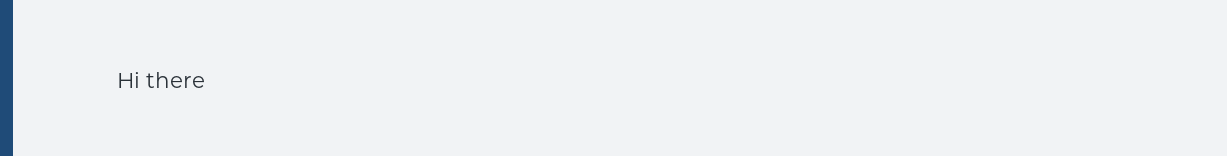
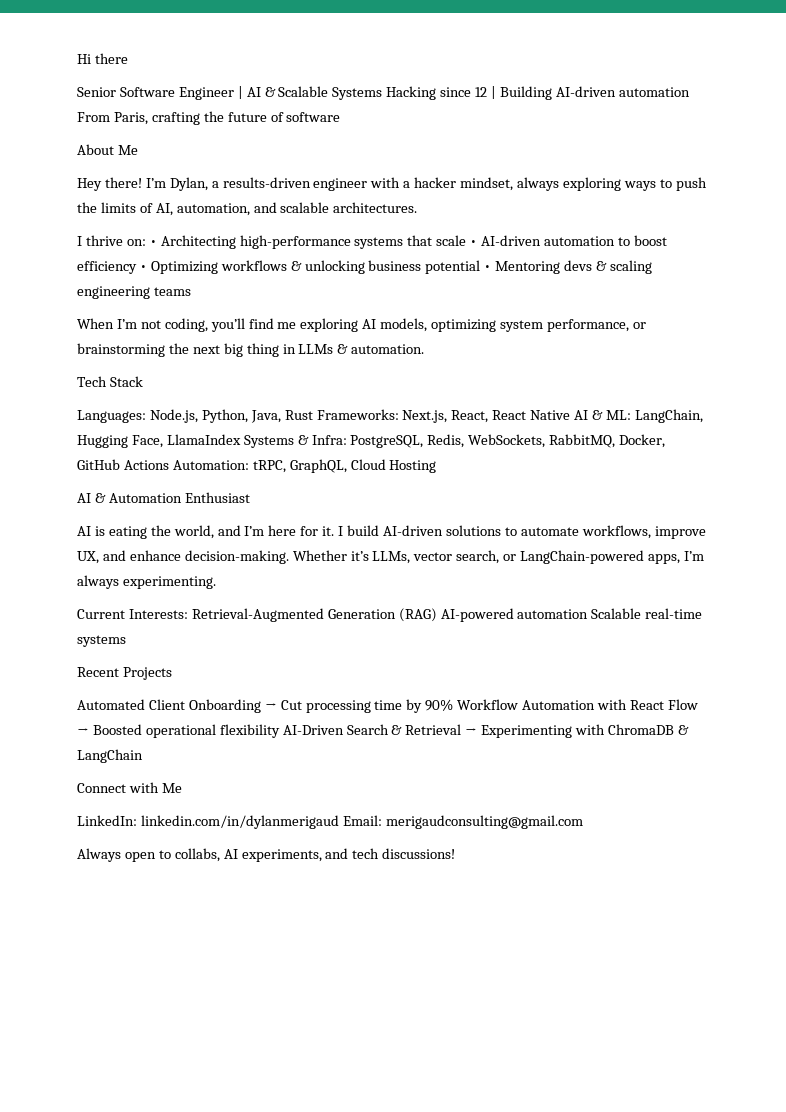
(205, 80) none -> [77,86,690,100] [77,111,341,125] [77,144,138,155] [77,177,707,191] [77,202,418,216] [77,235,667,249] [77,260,652,274] [77,286,191,299] [77,318,646,332] [77,343,425,357] [77,376,143,387] [77,409,703,423] [77,434,666,448] [77,459,437,473] [77,492,250,503] [77,525,706,539] [77,550,704,564] [77,575,216,589] [77,608,703,622] [77,635,126,647] [77,667,172,680] [77,699,698,713] [77,724,689,738] [77,749,143,763] [77,782,182,793] [77,815,583,829] [77,848,456,862] // Senior Software Engineer | AI & Scalable Systems Hacking since 12 | Building AI-driven automation From Paris, crafting the future of software // About Me // Hey there! I’m Dylan, a results-driven engineer with a hacker mindset, always exploring ways to push the limits of AI, automation, and scalable architectures. // I thrive on: • Architecting high-performance systems that scale • AI-driven automation to boost efficiency • Optimizing workflows & unlocking business potential • Mentoring devs & scaling engineering teams // When I’m not coding, you’ll find me exploring AI models, optimizing system performance, or brainstorming the next big thing in LLMs & automation. // Tech Stack // Languages: Node.js, Python, Java, Rust Frameworks: Next.js, React, React Native AI & ML: LangChain, Hugging Face, LlamaIndex Systems & Infra: PostgreSQL, Redis, WebSockets, RabbitMQ, Docker, GitHub Actions Automation: tRPC, GraphQL, Cloud Hosting // AI & Automation Enthusiast // AI is eating the world, and I’m here for it. I build AI-driven solutions to automate workflows, improve UX, and enhance decision-making. Whether it’s LLMs, vector search, or LangChain-powered apps, I’m always experimenting. // Current Interests: Retrieval-Augmented Generation (RAG) AI-powered automation Scalable real-time systems // Recent Projects // Automated Client Onboarding → Cut processing time by 90% Workflow Automation with React Flow → Boosted operational flexibility AI-Driven Search & Retrieval → Experimenting with ChromaDB & LangChain // Connect with Me // LinkedIn: linkedin.com/in/dylanmerigaud Email: merigaudconsulting@gmail.com // Always open to collabs, AI experiments, and tech discussions!

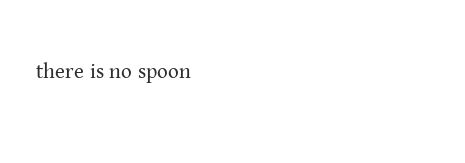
[77,54,91,64] Hi -> (36, 70) none
[77,86,690,100] [77,111,341,125] [77,144,138,155] [77,177,707,191] [77,202,418,216] [77,235,667,249] [77,260,652,274] [77,286,191,299] [77,318,646,332] [77,343,425,357] [77,376,143,387] [77,409,703,423] [77,434,666,448] [77,459,437,473] [77,492,250,503] [77,525,706,539] [77,550,704,564] [77,575,216,589] [77,608,703,622] [77,635,126,647] [77,667,172,680] [77,699,698,713] [77,724,689,738] [77,749,143,763] [77,782,182,793] [77,815,583,829] [77,848,456,862] // Senior Software Engineer | AI & Scalable Systems Hacking since 12 | Building AI-driven automation From Paris, crafting the future of software // About Me // Hey there! I’m Dylan, a results-driven engineer with a hacker mindset, always exploring ways to push the limits of AI, automation, and scalable architectures. // I thrive on: • Architecting high-performance systems that scale • AI-driven automation to boost efficiency • Optimizing workflows & unlocking business potential • Mentoring devs & scaling engineering teams // When I’m not coding, you’ll find me exploring AI models, optimizing system performance, or brainstorming the next big thing in LLMs & automation. // Tech Stack // Languages: Node.js, Python, Java, Rust Frameworks: Next.js, React, React Native AI & ML: LangChain, Hugging Face, LlamaIndex Systems & Infra: PostgreSQL, Redis, WebSockets, RabbitMQ, Docker, GitHub Actions Automation: tRPC, GraphQL, Cloud Hosting // AI & Automation Enthusiast // AI is eating the world, and I’m here for it. I build AI-driven solutions to automate workflows, improve UX, and enhance decision-making. Whether it’s LLMs, vector search, or LangChain-powered apps, I’m always experimenting. // Current Interests: Retrieval-Augmented Generation (RAG) AI-powered automation Scalable real-time systems // Recent Projects // Automated Client Onboarding → Cut processing time by 90% Workflow Automation with React Flow → Boosted operational flexibility AI-Driven Search & Retrieval → Experimenting with ChromaDB & LangChain // Connect with Me // LinkedIn: linkedin.com/in/dylanmerigaud Email: merigaudconsulting@gmail.com // Always open to collabs, AI experiments, and tech discussions! -> [89,64,192,83] is no spoon

